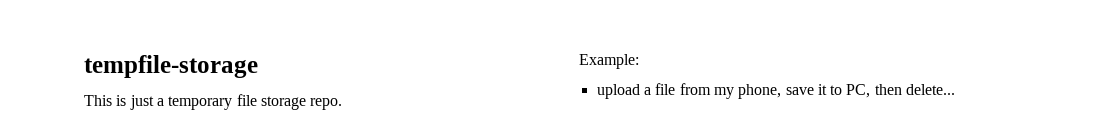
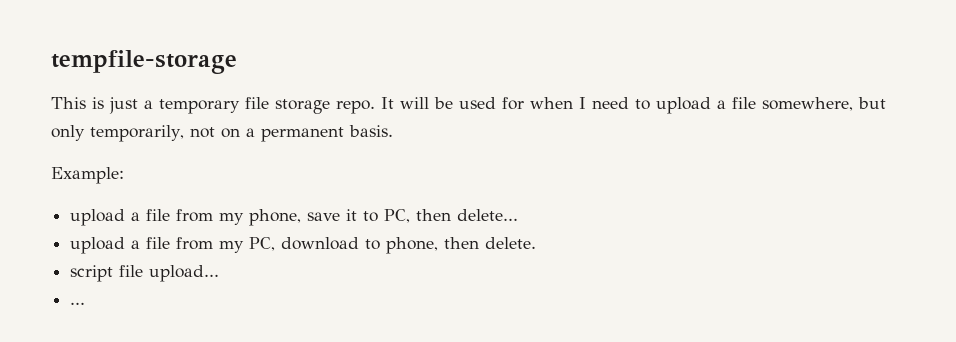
(343, 104) none -> [381,97,886,114] [51,125,393,142] It will be used for when I need to upload a file somewhere, but only temporarily, not on a permanent basis.
(956, 89) none -> [70,237,537,254] [70,265,220,282] [70,302,86,305] // upload a file from my PC, download to phone, then delete. // script file upload... // ...

